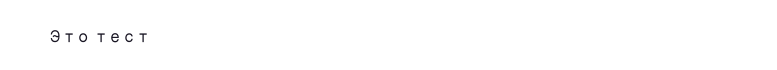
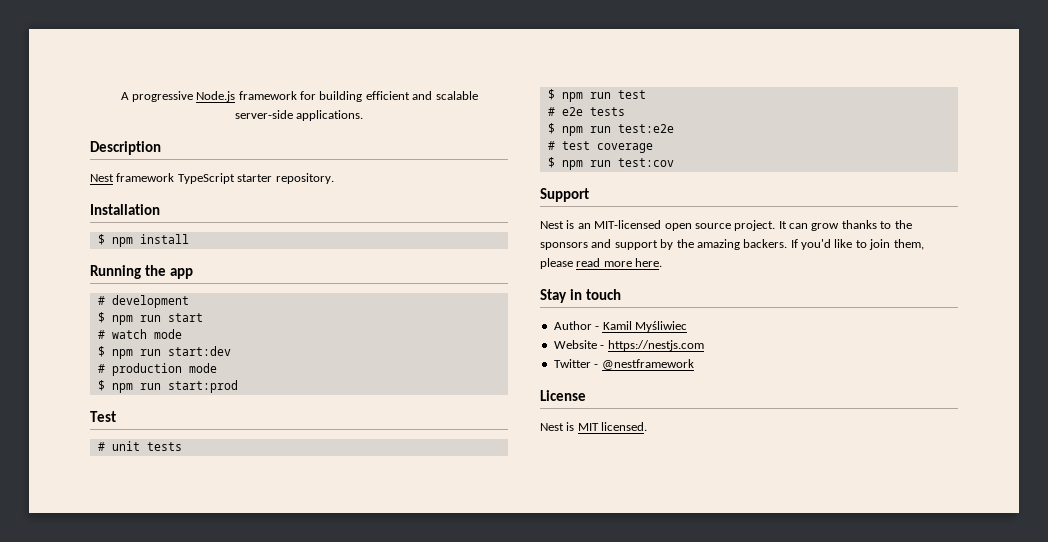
[48,30,151,43] Это тест -> [120,91,478,102] [234,110,364,121] [90,141,161,155] [90,173,334,184] [90,204,160,215] [97,234,189,247] [90,265,193,279] [97,295,189,308] [97,312,203,325] [97,329,182,339] [97,346,231,359] [97,363,217,376] [97,380,238,393] [90,411,116,422] [97,441,182,451] [547,89,646,102] [547,107,625,116] [547,123,674,136] [547,141,653,153] [547,157,674,170] [540,188,589,202] [540,220,912,231] [540,239,924,250] [540,258,663,269] [540,289,621,303] [553,321,687,332] [553,340,704,351] [553,359,694,370] [540,390,586,401] [540,422,648,431] A progressive Node.js framework for building efficient and scalable server-side applications. // Description // Nest framework TypeScript starter repository. // Installation // $ npm install // Running the app // # development // $ npm run start // # watch mode // $ npm run start:dev // # production mode // $ npm run start:prod // Test // # unit tests // $ npm run test // # e2e tests // $ npm run test:e2e // # test coverage // $ npm run test:cov // Support // Nest is an MIT-licensed open source project. It can grow thanks to the sponsors and support by the amazing backers. If you'd like to join them, please read more here. // Stay in touch // Author - Kamil Myśliwiec // Website - https://nestjs.com // Twitter - @nestframework // License // Nest is MIT licensed.

